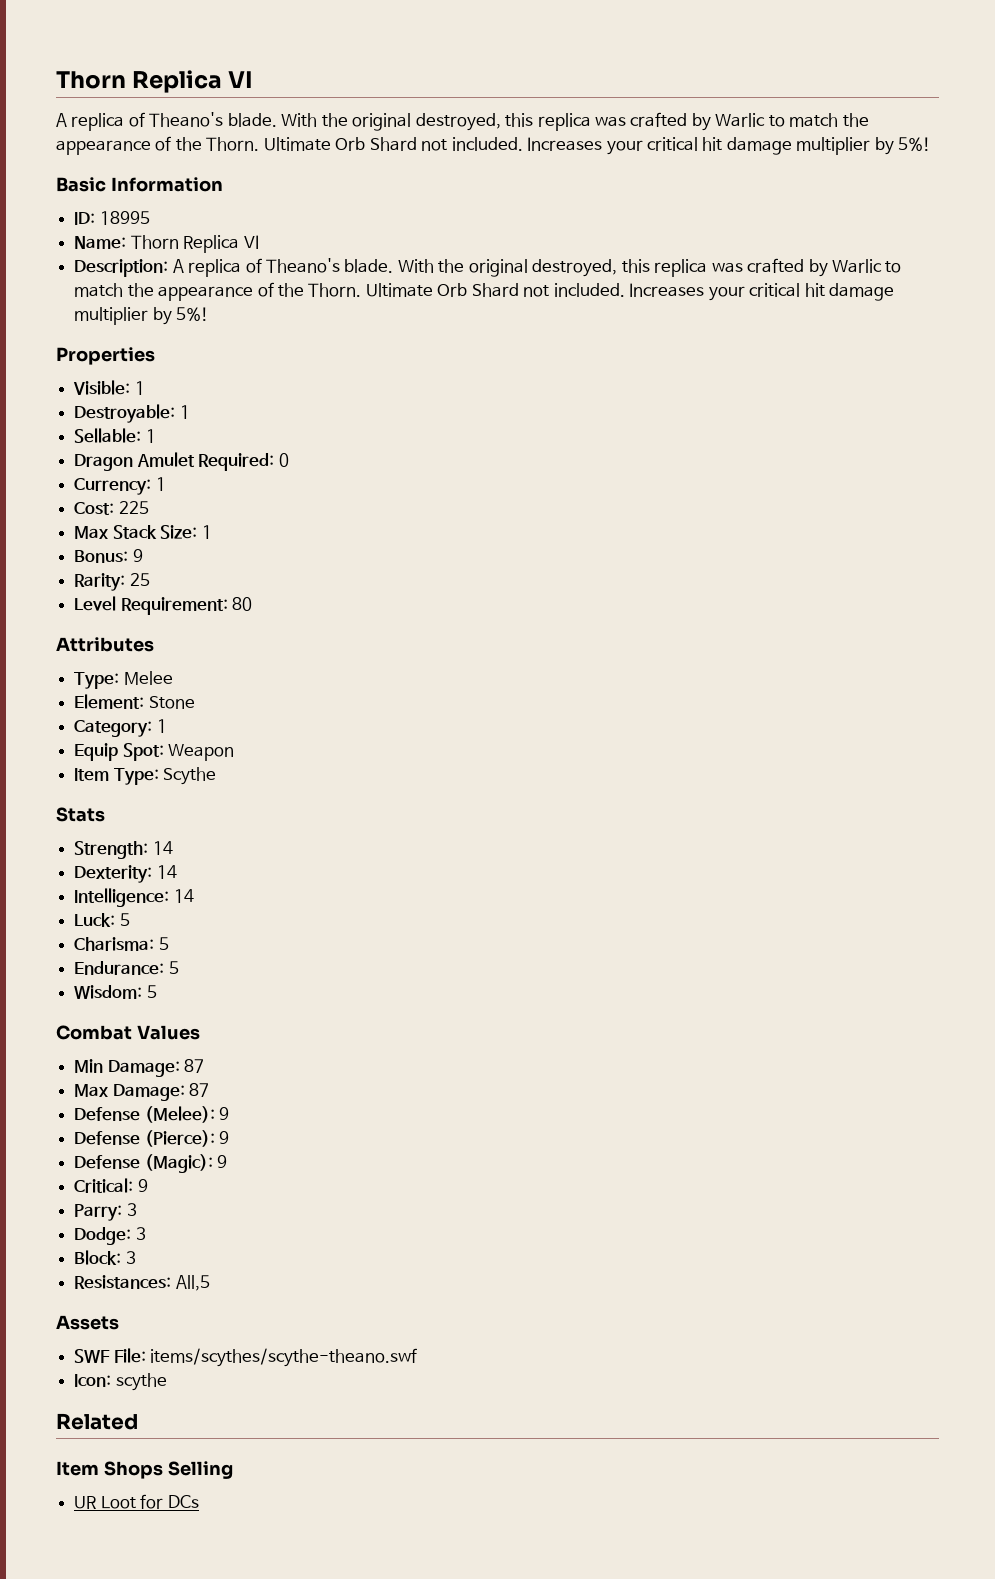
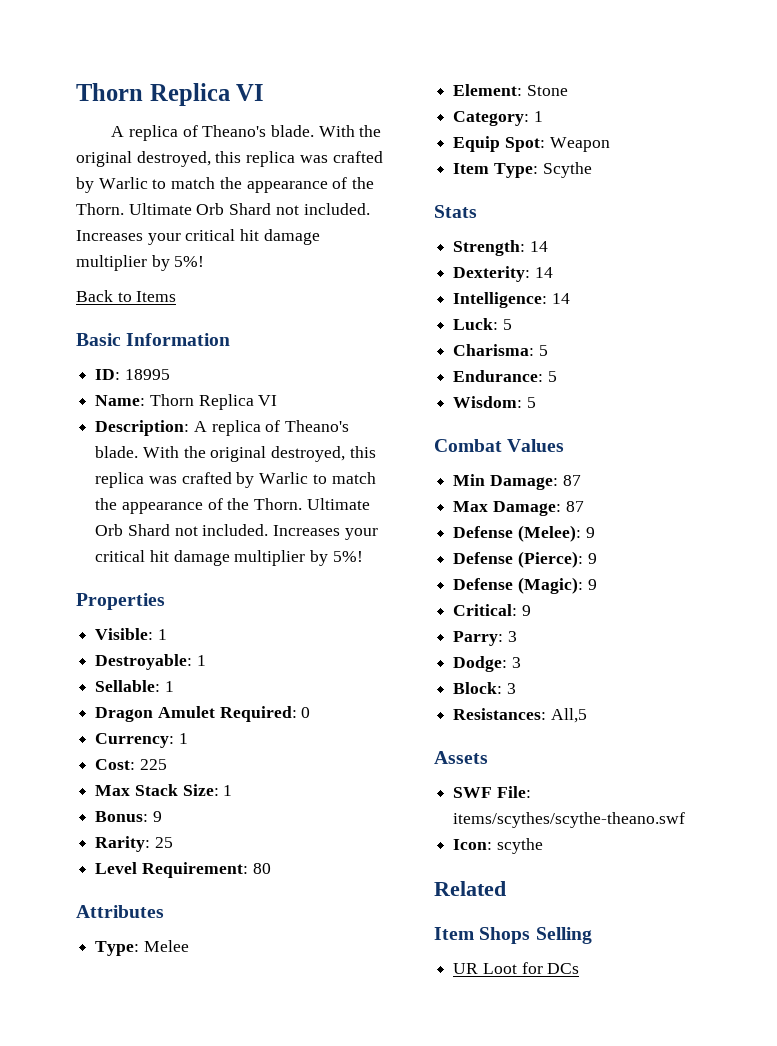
(932, 144) none -> [76,290,177,302] // Back to Items

